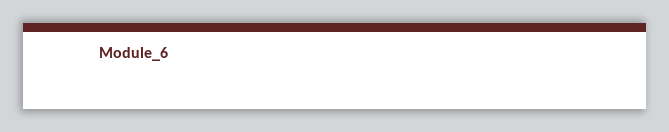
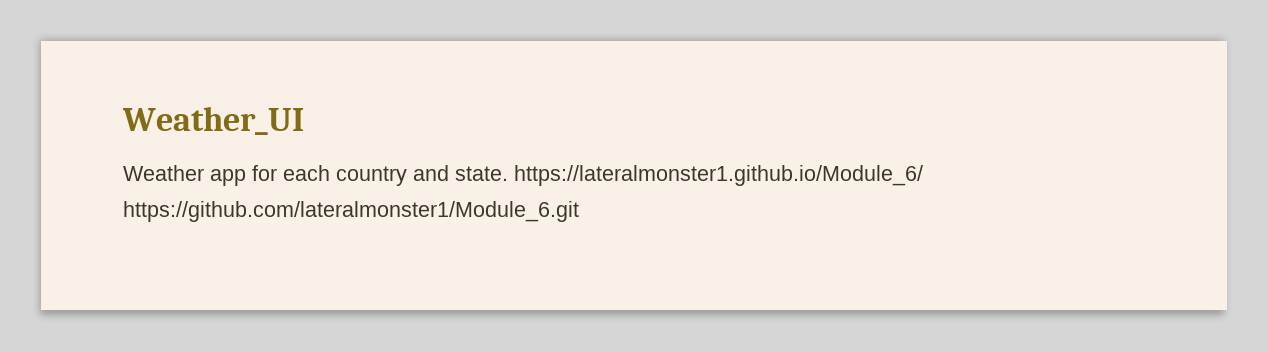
[99,47,168,61] Module_6 -> [122,106,304,135] [123,165,923,186] [123,201,579,222] Weather_UI // Weather app for each country and state. https://lateralmonster1.github.io/Module_6/ https://github.com/lateralmonster1/Module_6.git

